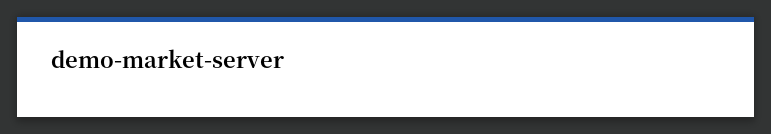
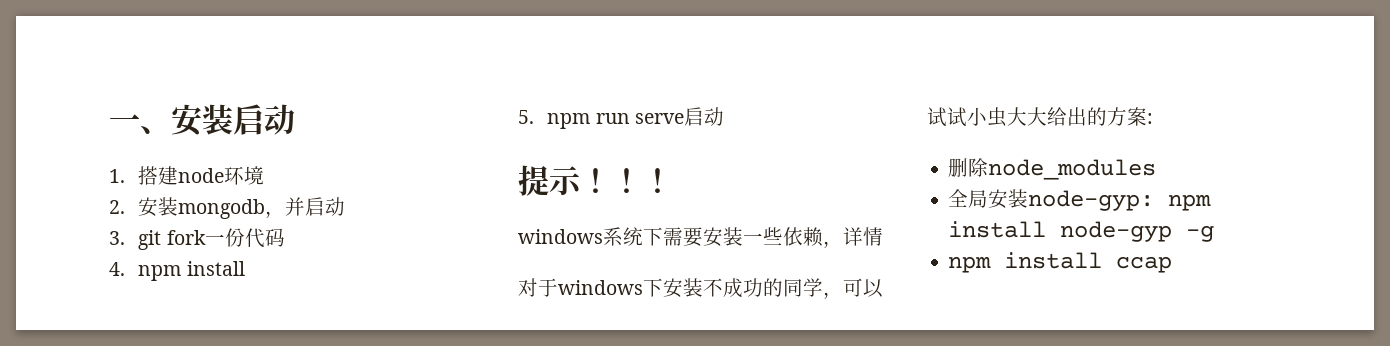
[51,49,284,68] demo-market-server -> [109,104,295,136] [109,166,265,185] [109,197,346,219] [109,228,285,250] [109,261,245,281] [518,107,724,129] [518,165,673,196] [518,227,883,248] [518,278,883,299] [927,107,1153,127] [948,158,1157,180] [948,189,1212,211] [948,221,1215,242] [948,252,1173,273] 一、安装启动 // 1.搭建node环境 // 2.安装mongodb，并启动 // 3. git fork一份代码 // 4. npm install // 5. npm run serve启动 // 提示！！！ // windows系统下需要安装一些依赖，详情 // 对于windows下安装不成功的同学，可以试试小虫大大给出的方案: // 删除node_modules // 全局安装node-gyp: npm install node-gyp -g // npm install ccap

